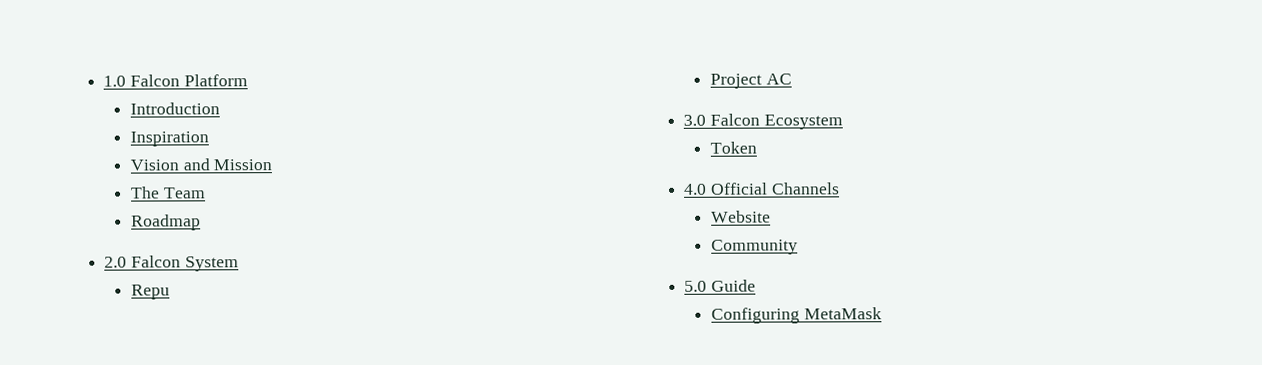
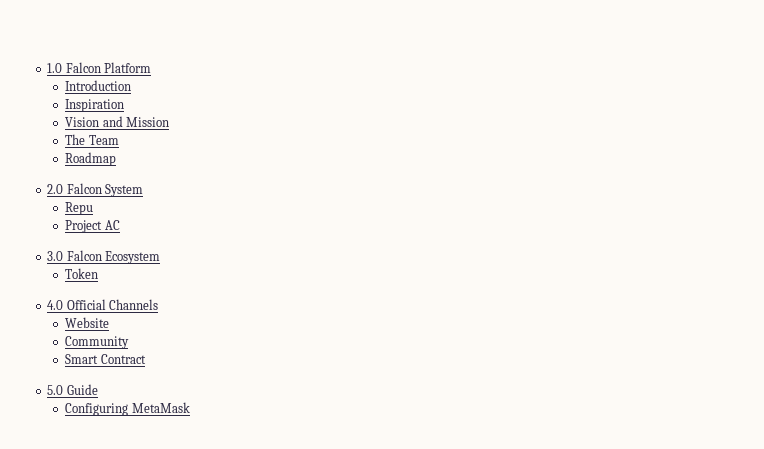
(799, 247) none -> [65,354,146,364] // Smart Contract

